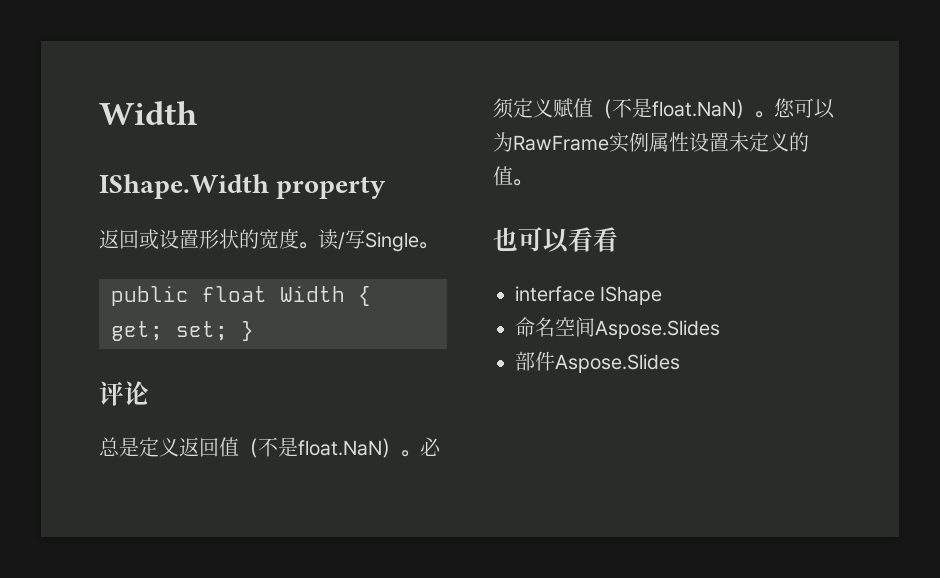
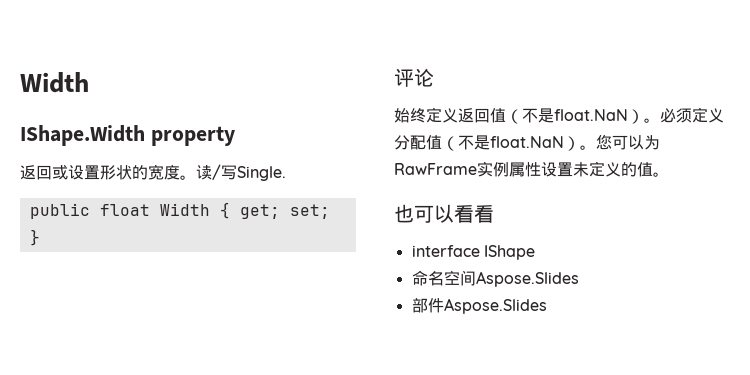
[365,232,438,252] Single。 -> [237,166,286,181] Single.
[99,437,139,457] 总是 -> [394,108,426,123] 始终
[553,98,573,118] 赋 -> [394,135,426,150] 分配

